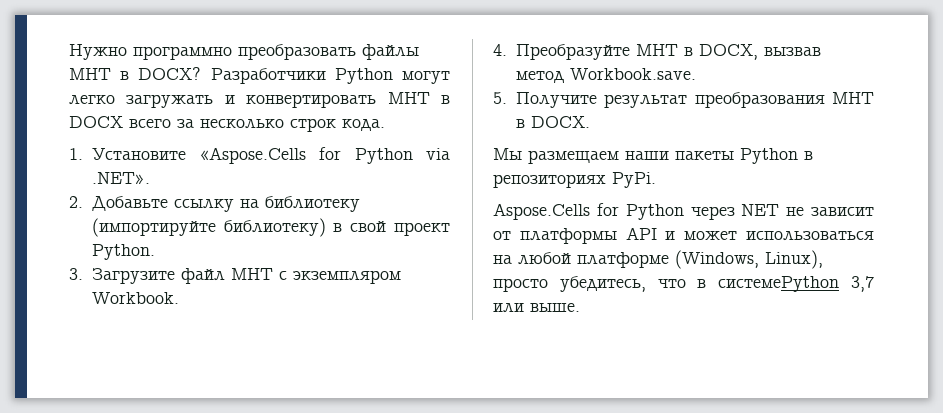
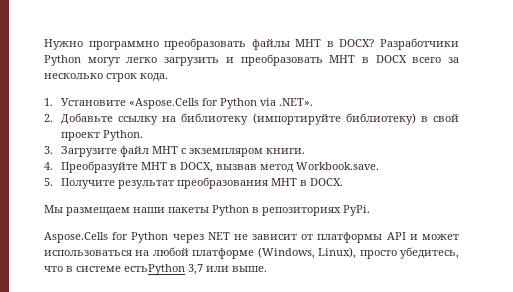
[126,94,377,108] загружать и конвертировать -> [164,54,323,66] загрузить и преобразовать
[91,292,179,304] Workbook. -> [266,148,306,154] книги.
[718,276,840,292] системеPython -> [76,264,185,275] системе естьPython

